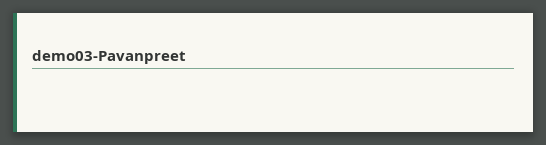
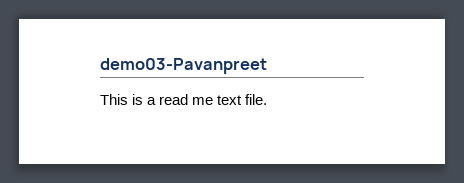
(186, 57) none -> [100,94,268,105] // This is a read me text file.

